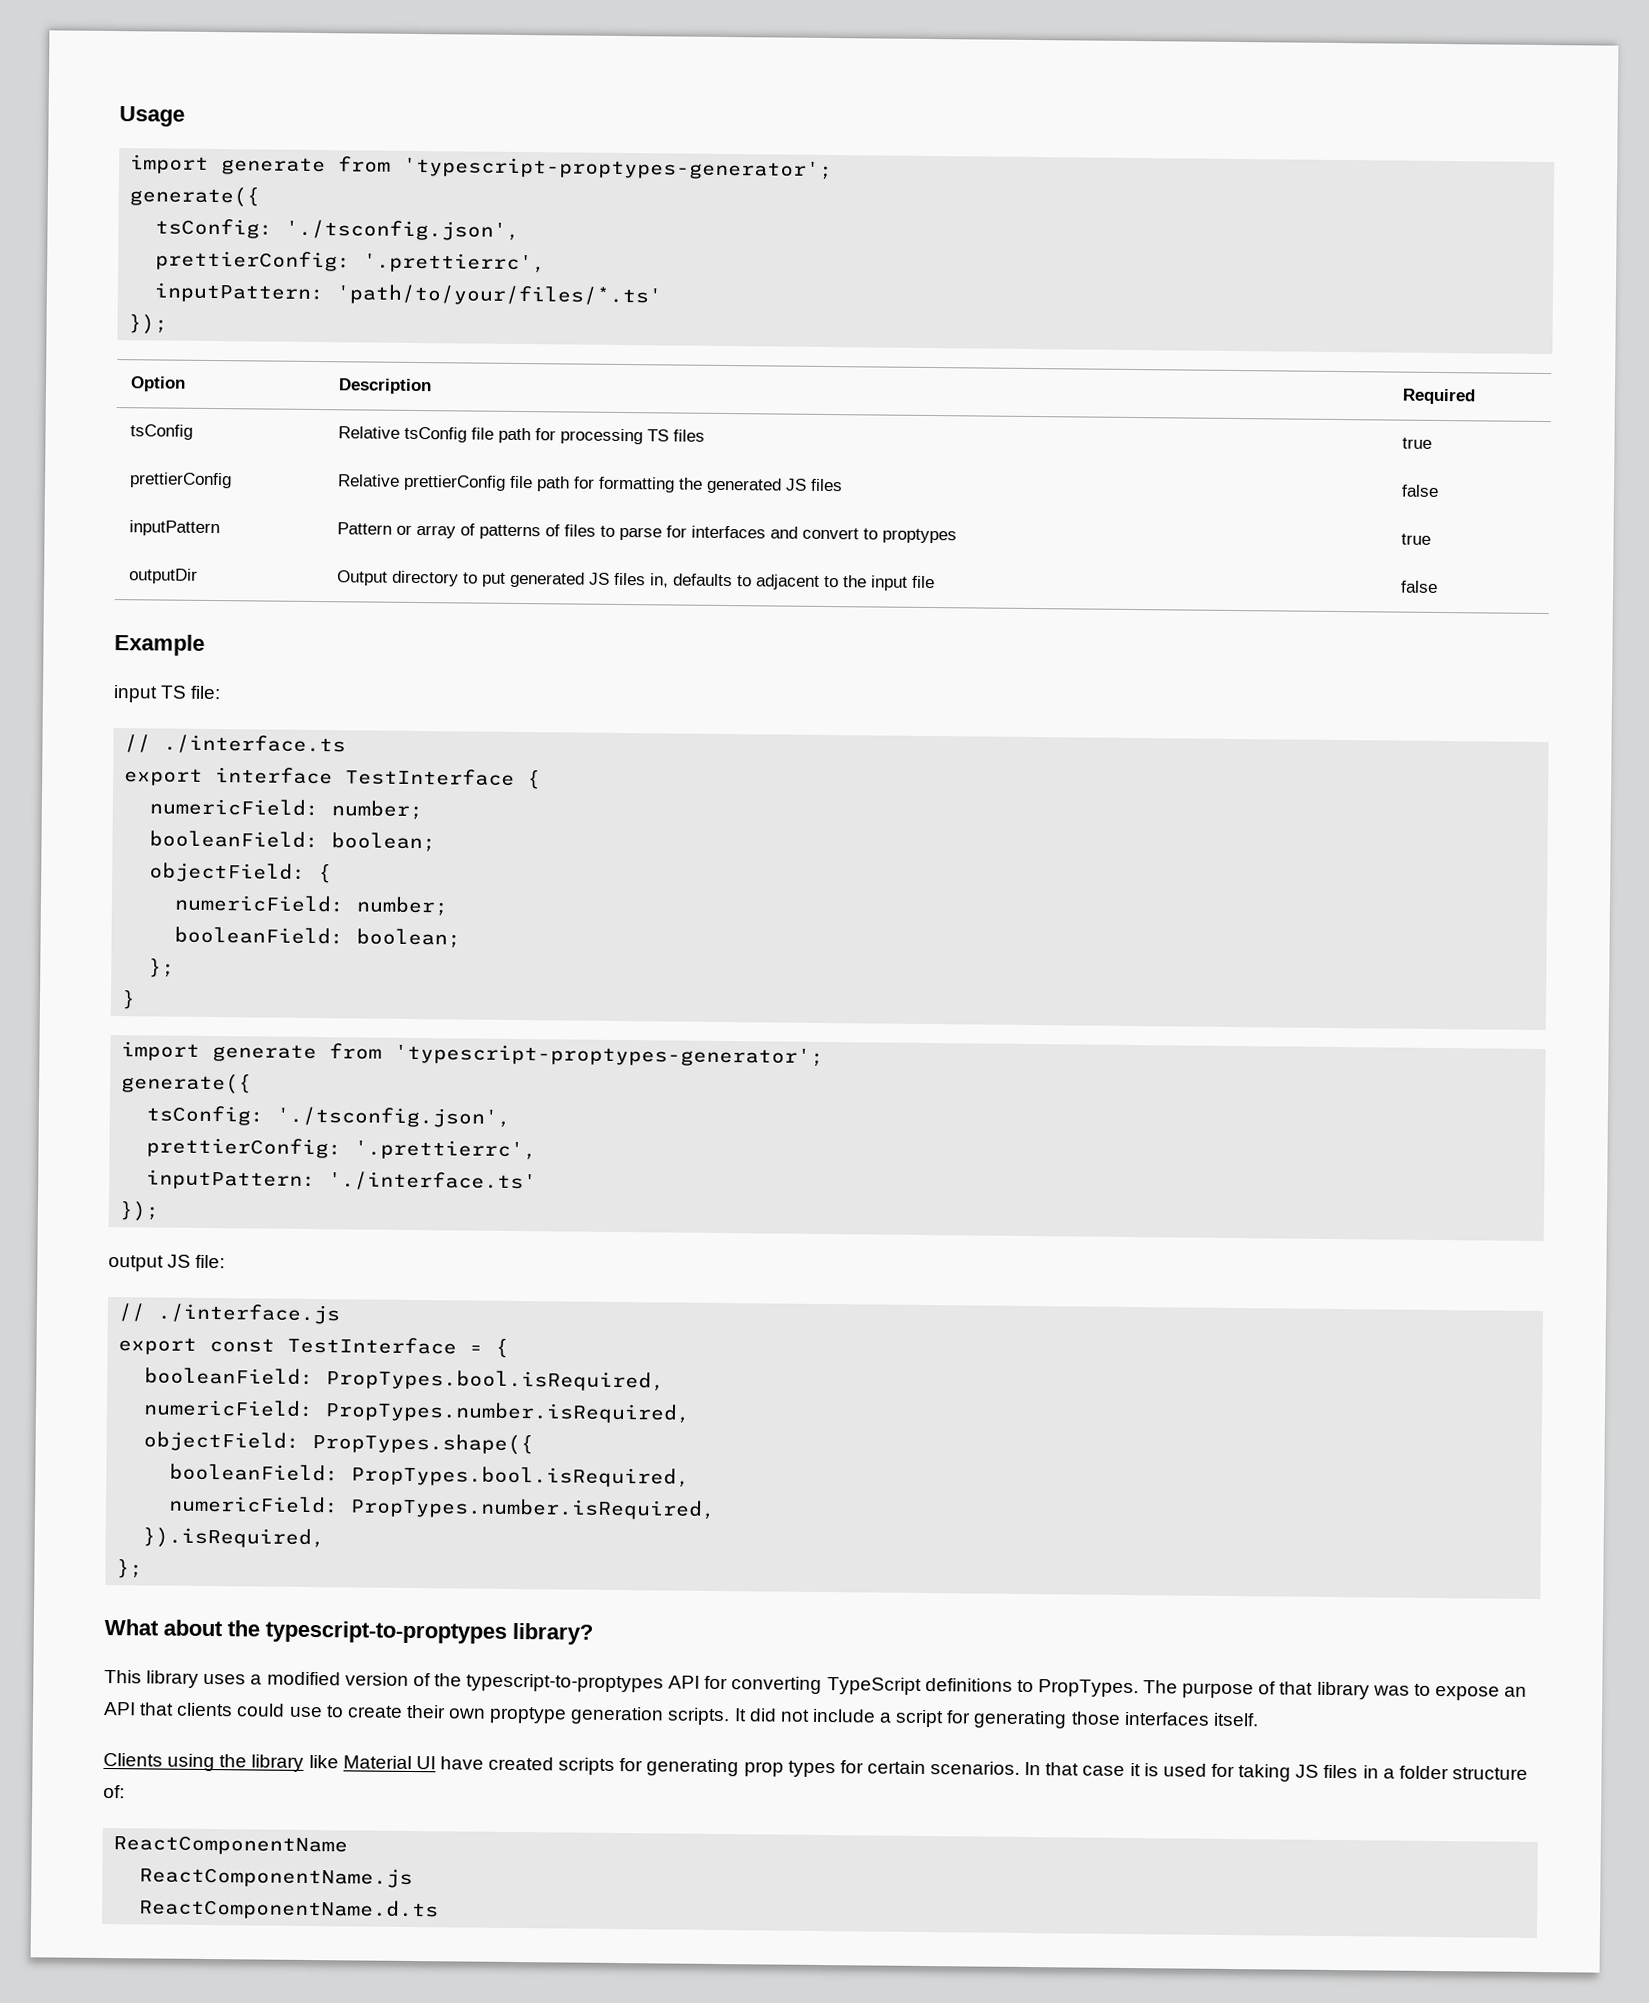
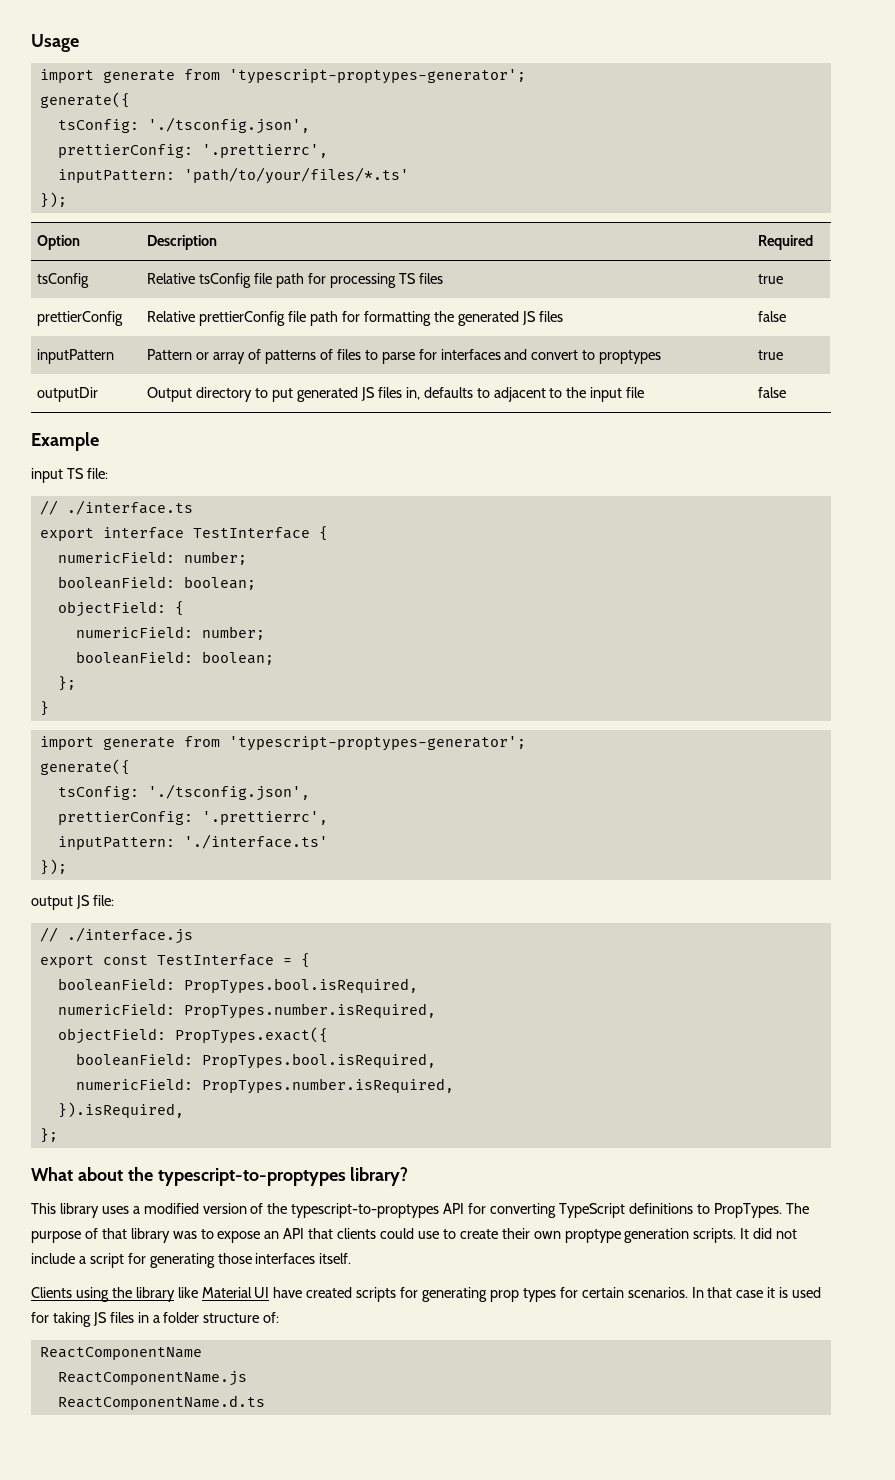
[312,1433,535,1456] PropTypes.shape({ -> [174,1027,328,1044] PropTypes.exact({

